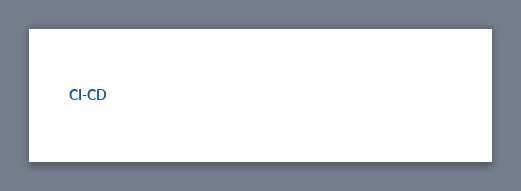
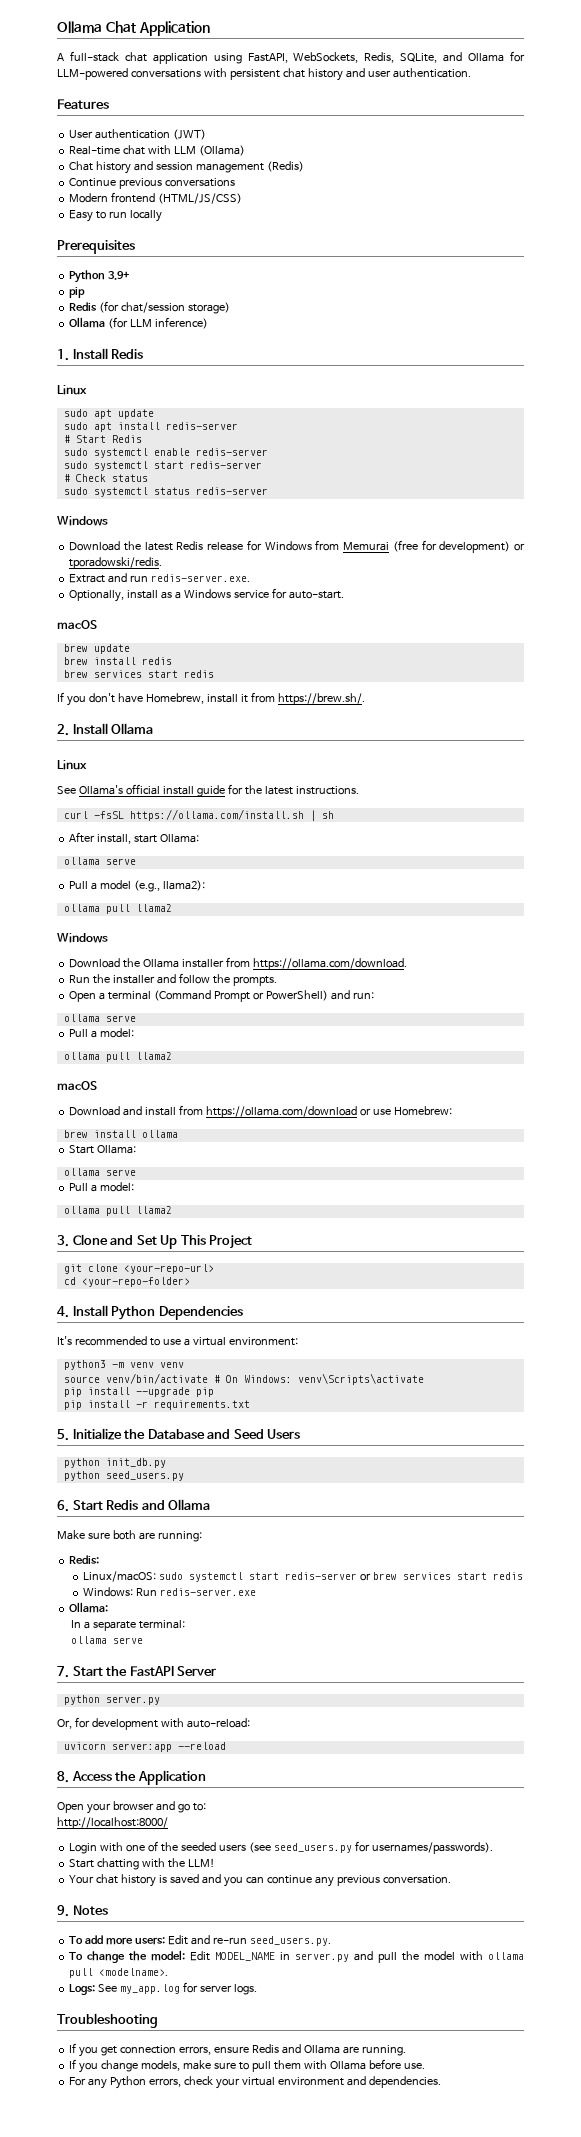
[69,89,107,100] CI-CD -> [57,21,210,36] [57,51,526,64] [57,68,471,81] [57,99,109,109] [69,129,207,140] [69,145,245,156] [69,161,304,174] [69,178,236,189] [69,192,243,204] [69,210,163,222] [57,240,135,254] [69,270,130,283] [69,287,86,298] [69,301,231,314] [69,317,209,329] [57,348,144,361] [57,385,87,395] [63,409,154,419] [63,422,238,432] [63,435,142,443] [63,448,268,458] [63,461,262,471] [63,474,148,482] [63,487,268,497] [57,516,108,526] [69,540,525,553] [69,557,163,569] [69,573,251,583] [69,588,344,602] [57,620,97,629] [63,644,130,654] [63,657,172,665] [63,670,214,678] [57,692,365,706] [57,723,154,736] [57,760,87,770] [57,784,359,797] [63,809,334,821] [69,832,200,844] [63,857,136,865] [69,880,205,892] [63,904,172,914] [57,933,108,943] [69,957,407,970] [69,973,277,986] [69,990,374,1002] [63,1014,136,1022] [69,1028,135,1038] [63,1052,172,1062] [57,1081,97,1090] [69,1105,452,1118] [63,1130,178,1138] [69,1145,137,1154] [63,1168,136,1176] [69,1182,135,1192] [63,1206,172,1216] [57,1234,253,1249] [63,1264,214,1274] [63,1277,190,1287] [57,1305,243,1320] [57,1336,298,1346] [63,1360,184,1370] [63,1373,424,1385] [63,1387,214,1397] [63,1400,250,1410] [57,1428,301,1441] [63,1458,166,1468] [63,1471,184,1481] [57,1499,211,1512] [57,1530,202,1542] [69,1555,100,1564] [82,1571,523,1582] [82,1587,256,1597] [69,1602,109,1613] [70,1620,185,1631] [70,1636,143,1644] [57,1666,217,1678] [63,1695,160,1705] [57,1717,250,1730] [63,1742,226,1752] [57,1770,206,1785] [57,1801,206,1814] [57,1817,168,1829] [69,1841,493,1854] [69,1858,215,1870] [69,1874,451,1887] [57,1905,108,1917] [69,1935,331,1946] [69,1950,524,1963] [69,1968,169,1978] [69,1982,257,1995] [57,2013,158,2028] [69,2043,406,2057] [69,2059,425,2073] [69,2076,441,2089] Ollama Chat Application // A full-stack chat application using FastAPI, WebSockets, Redis, SQLite, and Ollama for LLM-powered conversations with persistent chat history and user authentication. // Features // User authentication (JWT) // Real-time chat with LLM (Ollama) // Chat history and session management (Redis) // Continue previous conversations // Modern frontend (HTML/JS/CSS) // Easy to run locally // Prerequisites // Python 3.9+ // pip // Redis (for chat/session storage) // Ollama (for LLM inference) // 1. Install Redis // Linux // sudo apt update // sudo apt install redis-server // # Start Redis // sudo systemctl enable redis-server // sudo systemctl start redis-server // # Check status // sudo systemctl status redis-server // Windows // Download the latest Redis release for Windows from Memurai (free for development) or tporadowski/redis. // Extract and run redis-server.exe. // Optionally, install as a Windows service for auto-start. // macOS // brew update // brew install redis // brew services start redis // If you don't have Homebrew, install it from https://brew.sh/. // 2. Install Ollama // Linux // See Ollama's official install guide for the latest instructions. // curl -fsSL https://ollama.com/install.sh | sh // After install, start Ollama: // ollama serve // Pull a model (e.g., llama2): // ollama pull llama2 // Windows // Download the Ollama installer from https://ollama.com/download. // Run the installer and follow the prompts. // Open a terminal (Command Prompt or PowerShell) and run: // ollama serve // Pull a model: // ollama pull llama2 // macOS // Download and install from https://ollama.com/download or use Homebrew: // brew install ollama // Start Ollama: // ollama serve // Pull a model: // ollama pull llama2 // 3. Clone and Set Up This Project // git clone <your-repo-url> // cd <your-repo-folder> // 4. Install Python Dependencies // It's recommended to use a virtual environment: // python3 -m venv venv // source venv/bin/activate # On Windows: venv\Scripts\activate // pip install --upgrade pip // pip install -r requirements.txt // 5. Initialize the Database and Seed Users // python init_db.py // python seed_users.py // 6. Start Redis and Ollama // Make sure both are running: // Redis: // Linux/macOS: sudo systemctl start redis-server or brew services start redis // Windows: Run redis-server.exe // Ollama: // In a separate terminal: // ollama serve // 7. Start the FastAPI Server // python server.py // Or, for development with auto-reload: // uvicorn server:app --reload // 8. Access the Application // Open your browser and go to: // http://localhost:8000/ // Login with one of the seeded users (see seed_users.py for usernames/passwords). // Start chatting with the LLM! // Your chat history is saved and you can continue any previous conversation. // 9. Notes // To add more users: Edit and re-run seed_users.py. // To change the model: Edit MODEL_NAME in server.py and pull the model with ollama pull <modelname>. // Logs: See my_app.log for server logs. // Troubleshooting // If you get connection errors, ensure Redis and Ollama are running. // If you change models, make sure to pull them with Ollama before use. // For any Python errors, check your virtual environment and dependencies.

